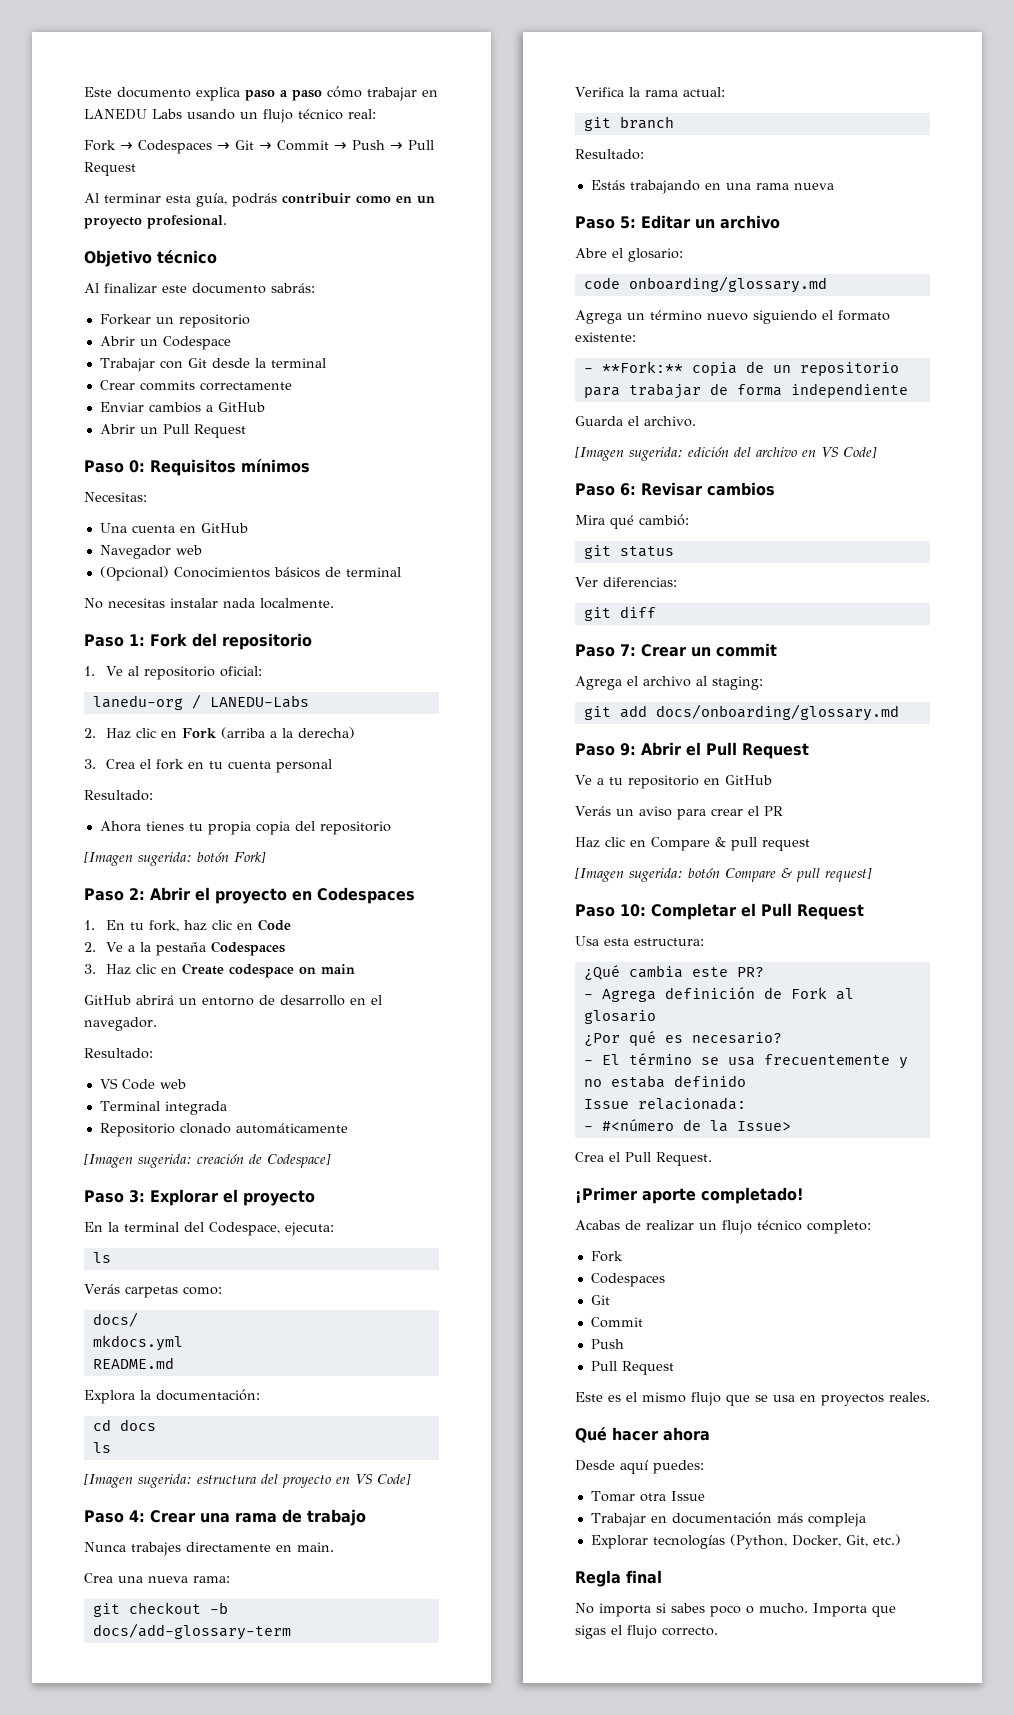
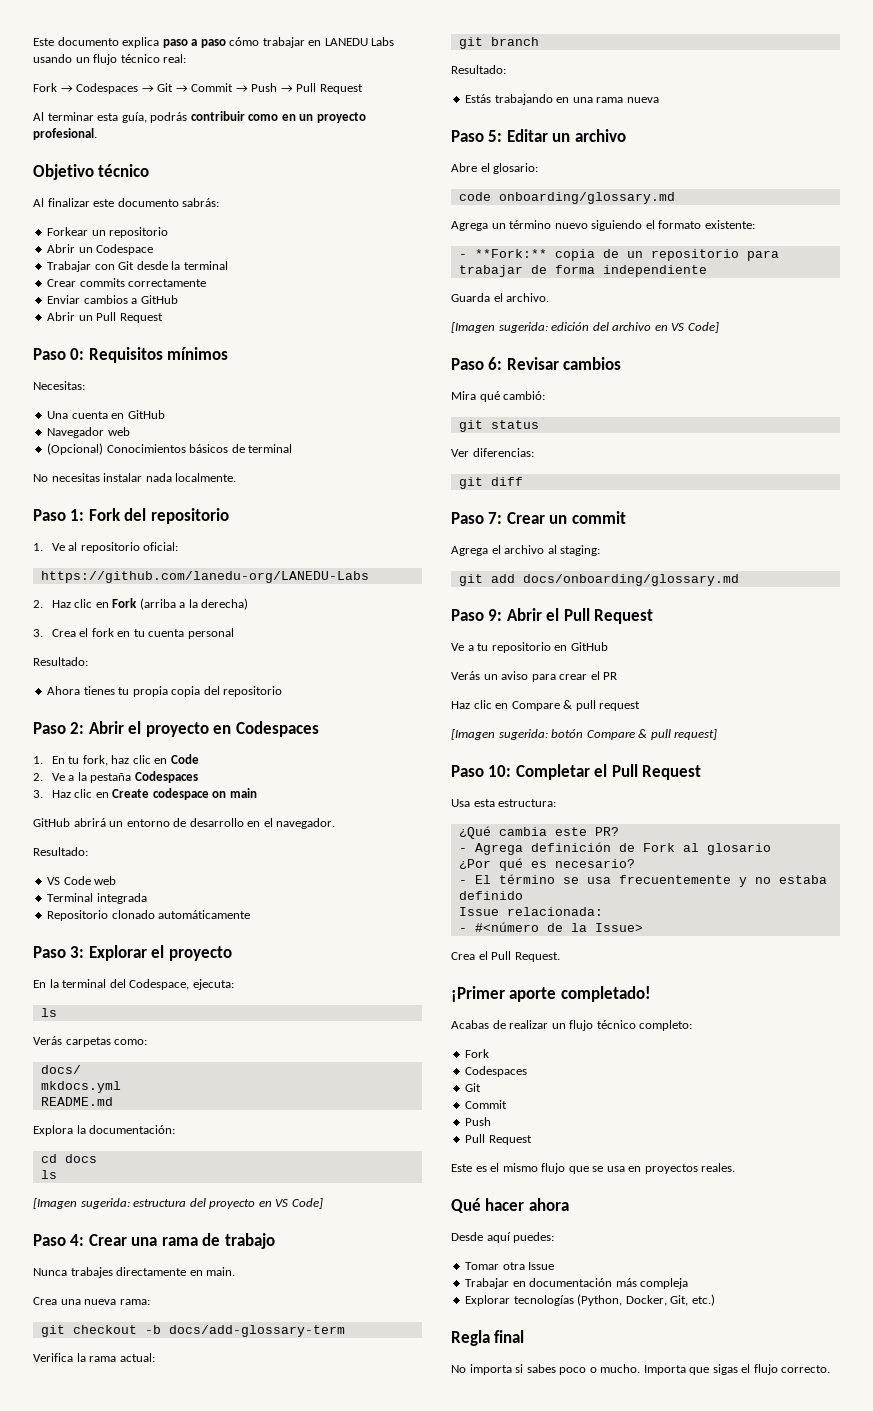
[92,694,309,710] lanedu-org / LANEDU-Labs -> [40,571,369,583] https://github.com/lanedu-org/LANEDU-Labs
[84,852,266,866] // [Imagen sugerida: botón Fork] -> (283, 691) none
[84,1154,331,1168] // [Imagen sugerida: creación de Codespace] -> (251, 914) none

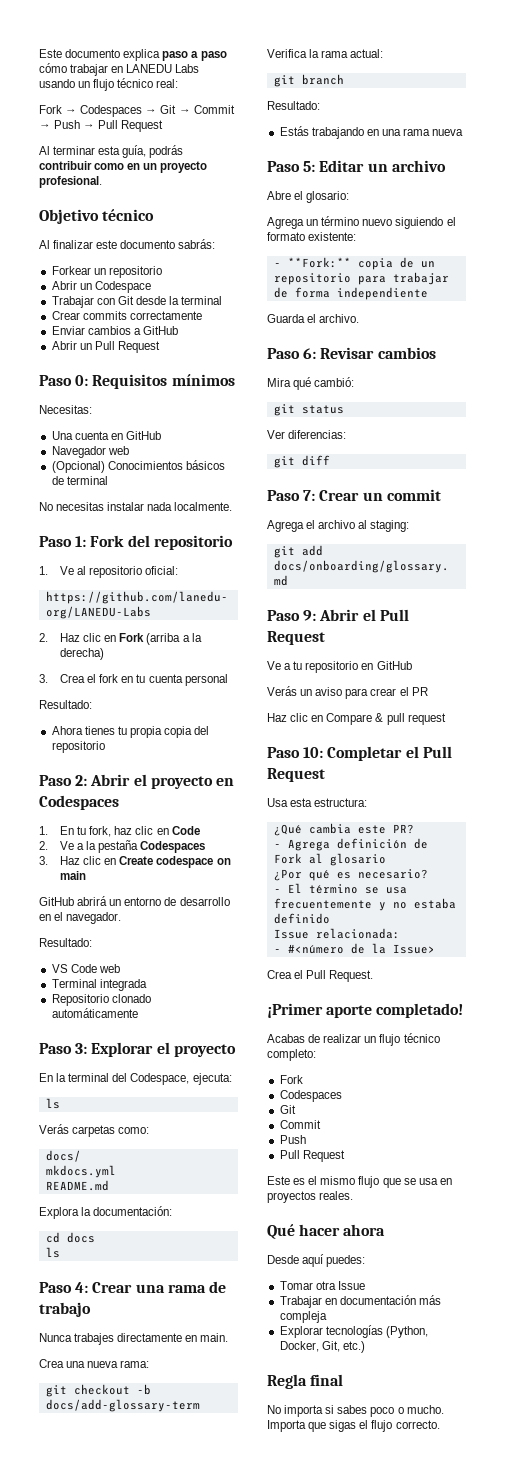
[33,1198,323,1209] // [Imagen sugerida: estructura del proyecto en VS Code] -> (60, 1252) none
[458,192,675,204] // code onboarding/glossary.md -> (350, 197) none
[451,322,719,333] // [Imagen sugerida: edición del archivo en VS Code] -> (360, 318) none
[451,729,718,740] // [Imagen sugerida: botón Compare & pull request] -> (446, 719) none

